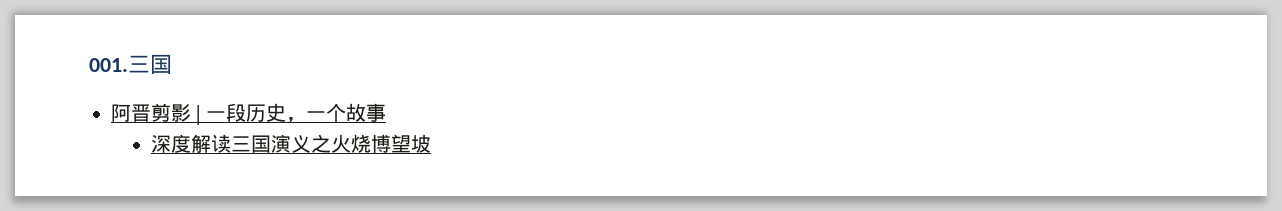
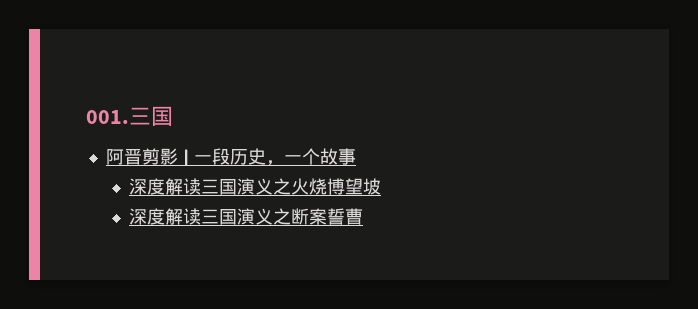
(431, 143) none -> [129,208,364,225] // 深度解读三国演义之断案誓曹

